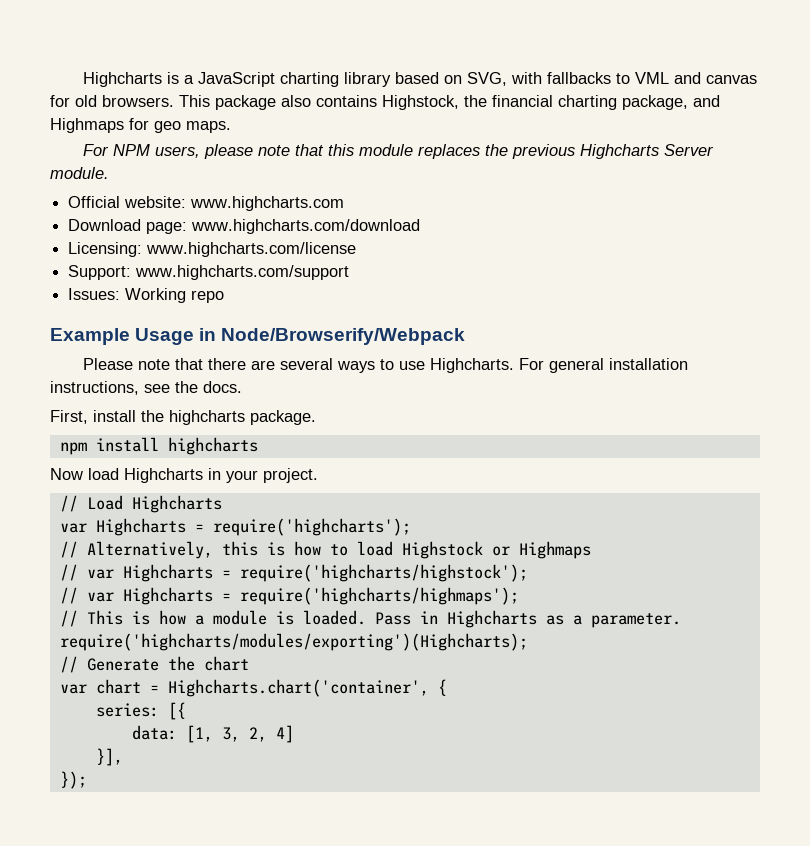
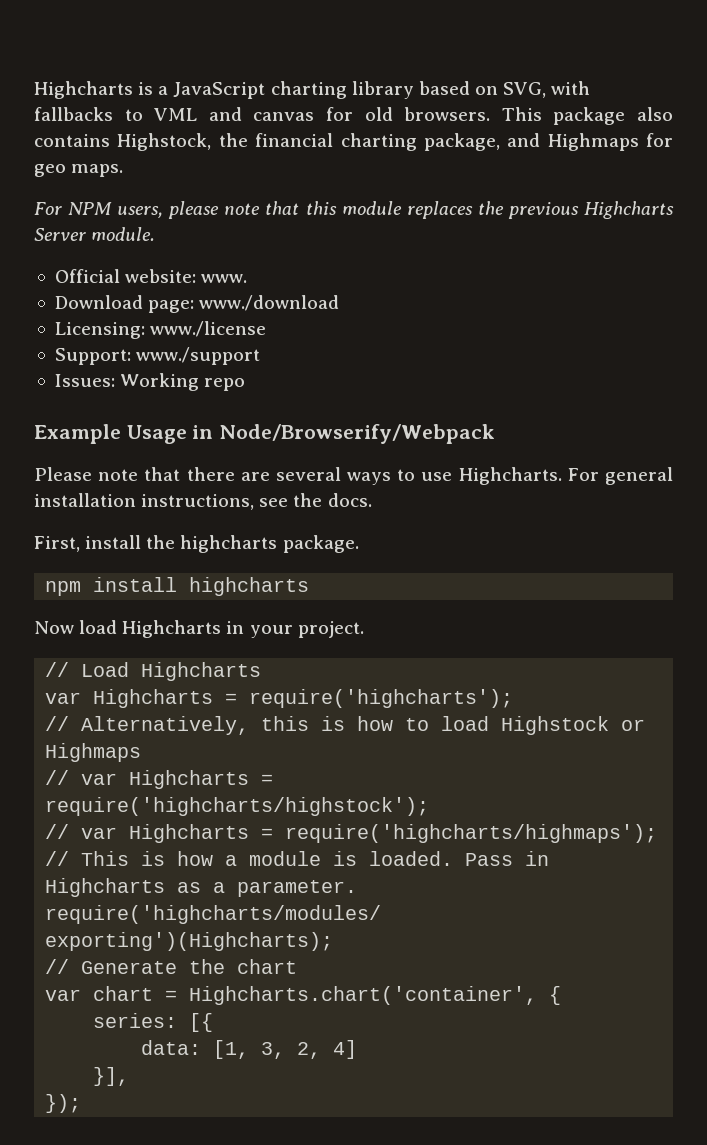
[190,196,345,211] www.highcharts.com -> [201,274,248,283] www.
[191,219,421,234] www.highcharts.com/download -> [199,295,340,311] www./download
[146,242,357,257] www.highcharts.com/license -> [150,321,267,337] www./license
[135,265,350,280] www.highcharts.com/support -> [136,347,261,365] www./support

